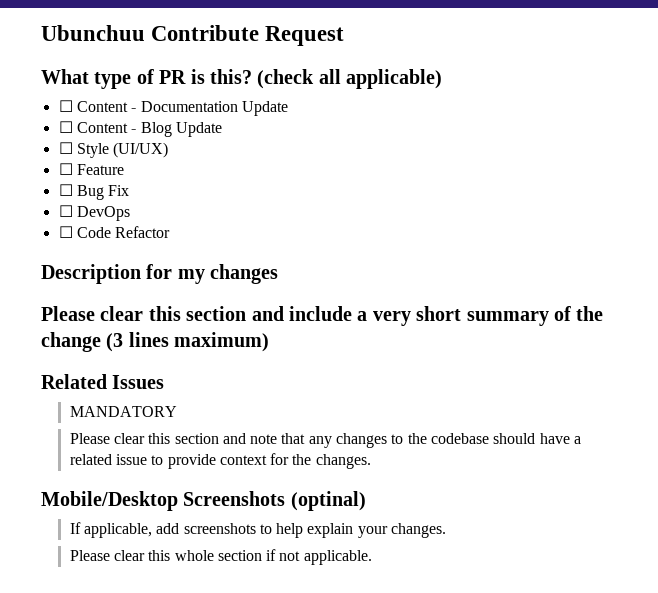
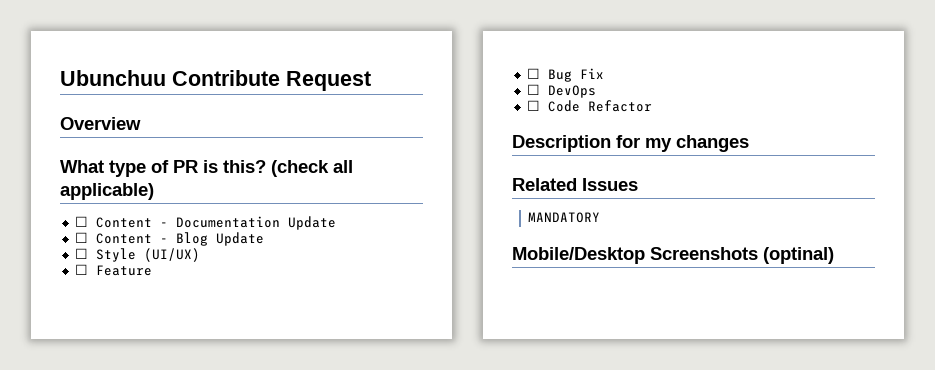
(345, 36) none -> [60,117,141,130] // Overview
[41,306,604,326] [41,332,270,352] [41,374,165,389] [69,406,177,417] [69,433,582,448] [69,453,371,469] [41,491,366,511] [69,522,447,538] [69,549,372,565] Please clear this section and include a very short summary of the change (3 lines maximum) // Related Issues // MANDATORY // Please clear this section and note that any changes to the codebase should have a related issue to provide context for the changes. // Mobile/Desktop Screenshots (optinal) // If applicable, add screenshots to help explain your changes. // Please clear this whole section if not applicable. -> [512,178,638,191] [528,212,601,223] [512,247,834,264] Related Issues // MANDATORY // Mobile/Desktop Screenshots (optinal)

